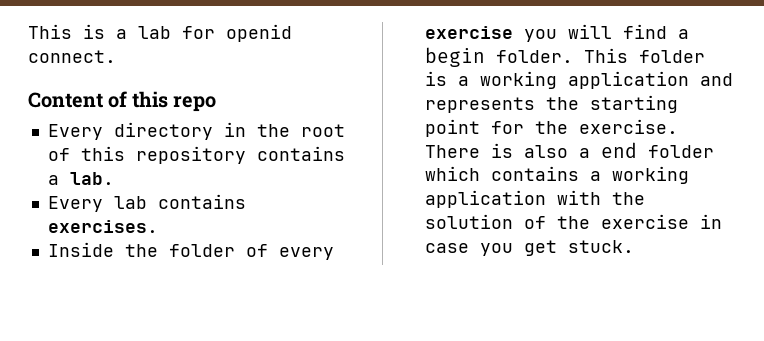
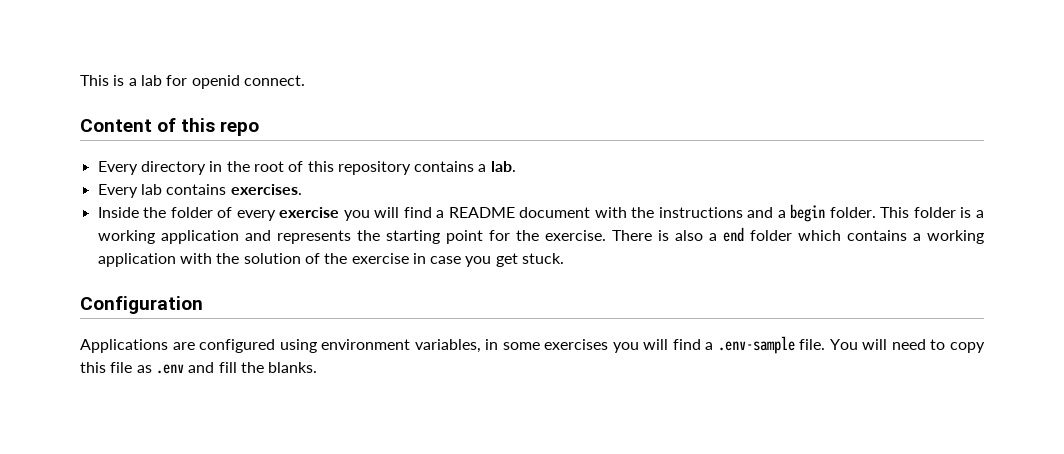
(689, 34) none -> [448,207,786,218] README document with the instructions and a
(634, 246) none -> [80,296,203,314] [80,336,985,354] [80,362,318,374] // Configuration // Applications are configured using environment variables, in some exercises you will find a .env-sample file. You will need to copy this file as .env and fill the blanks.

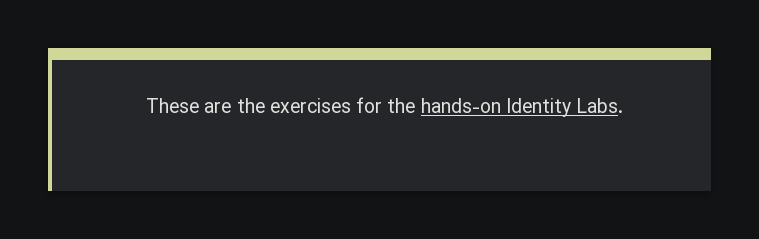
[80,75,305,89] [80,118,260,136] [97,161,516,175] [97,184,302,198] [97,204,984,222] [97,227,985,244] [97,253,565,267] [80,296,203,314] [80,336,985,354] [80,362,318,374] This is a lab for openid connect. // Content of this repo // Every directory in the root of this repository contains a lab. // Every lab contains exercises. // Inside the folder of every exercise you will find a README document with the instructions and a begin folder. This folder is a working application and represents the starting point for the exercise. There is also a end folder which contains a working application with the solution of the exercise in case you get stuck. // Configuration // Applications are configured using environment variables, in some exercises you will find a .env-sample file. You will need to copy this file as .env and fill the blanks. -> [146,97,624,117] These are the exercises for the hands-on Identity Labs.

